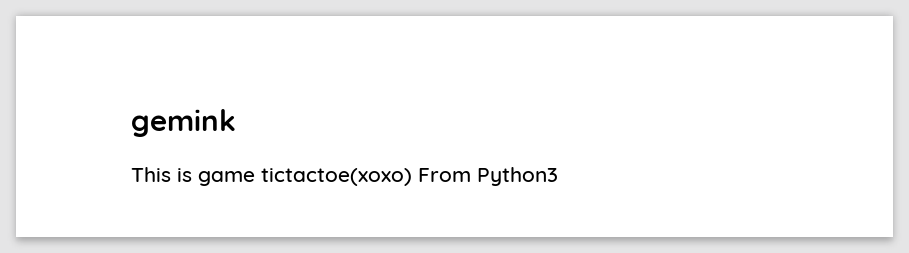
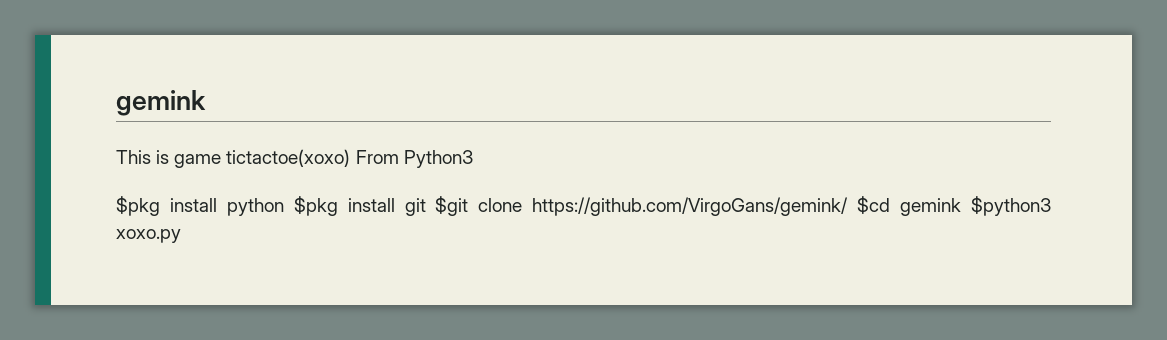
(558, 176) none -> [116,196,1051,216] [116,229,181,243] // $pkg install python $pkg install git $git clone https://github.com/VirgoGans/gemink/ $cd gemink $python3 xoxo.py

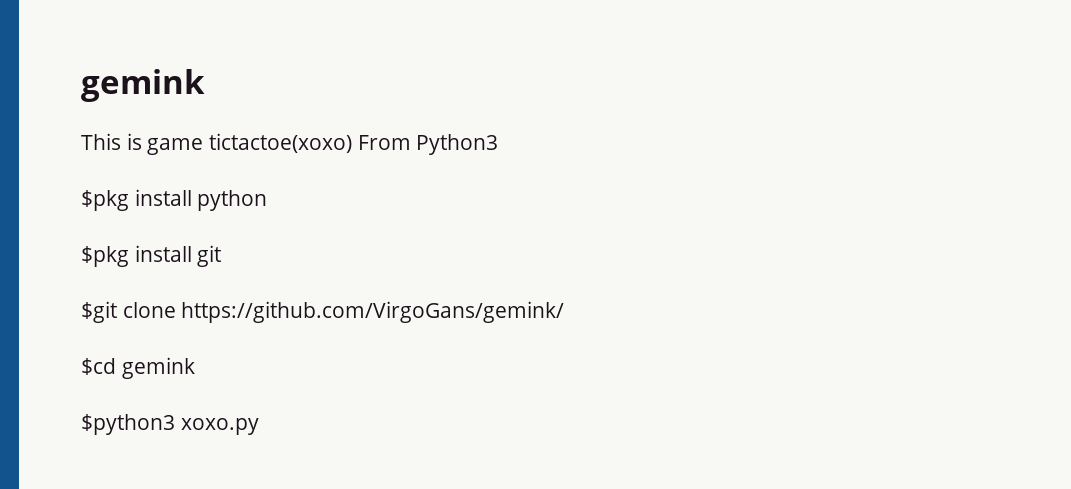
(284, 207) none -> (268, 200) //
(426, 207) none -> (222, 256) //
(849, 206) none -> (565, 312) //
(962, 207) none -> (195, 368) //

